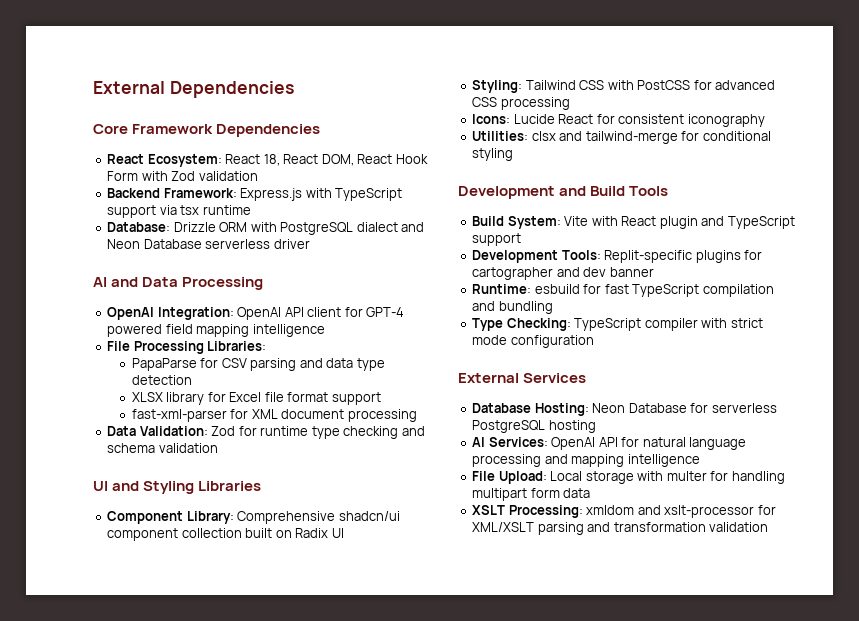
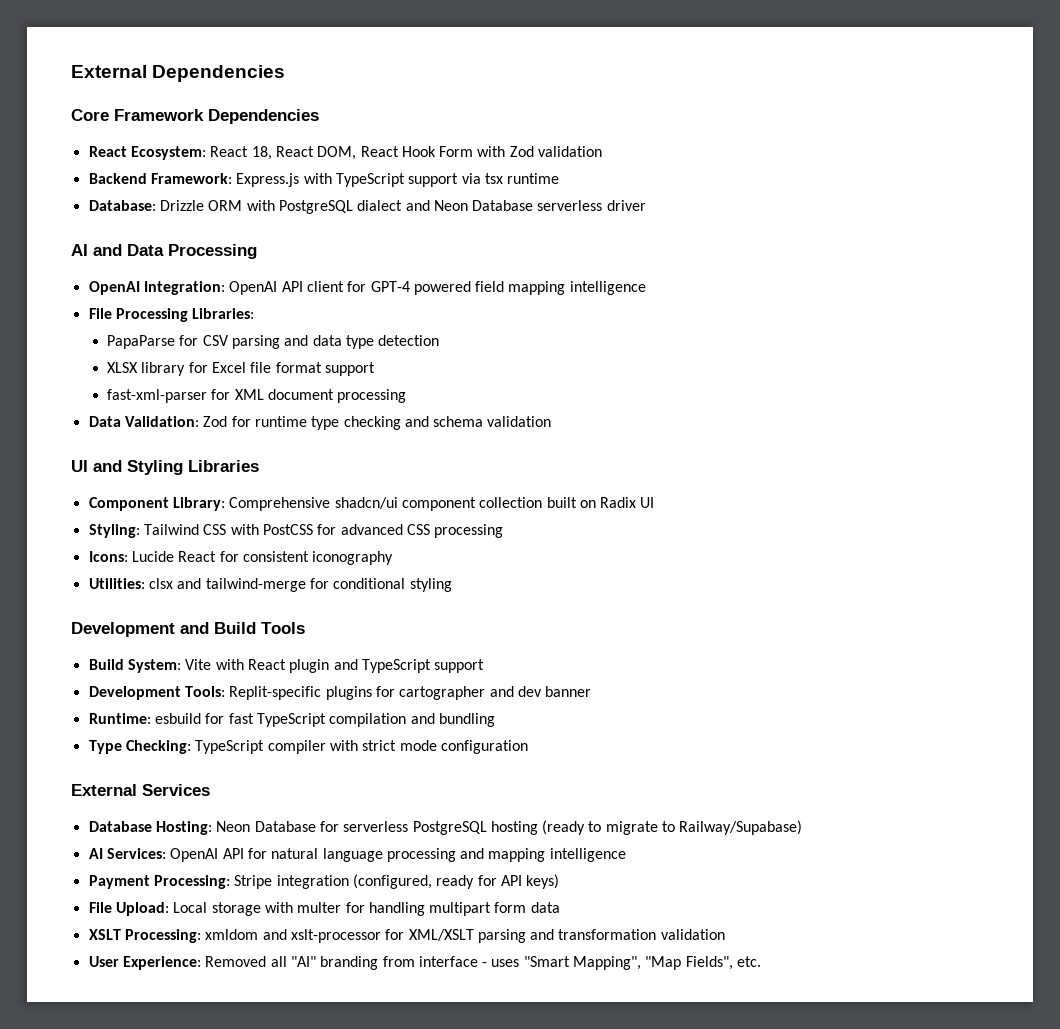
(596, 426) none -> [542,820,803,835] (ready to migrate to Railway/Supabase)
(700, 460) none -> [88,874,560,889] // Payment Processing: Stripe integration (configured, ready for API keys)
(769, 527) none -> [88,956,762,970] // User Experience: Removed all "AI" branding from interface - uses "Smart Mapping", "Map Fields", etc.

